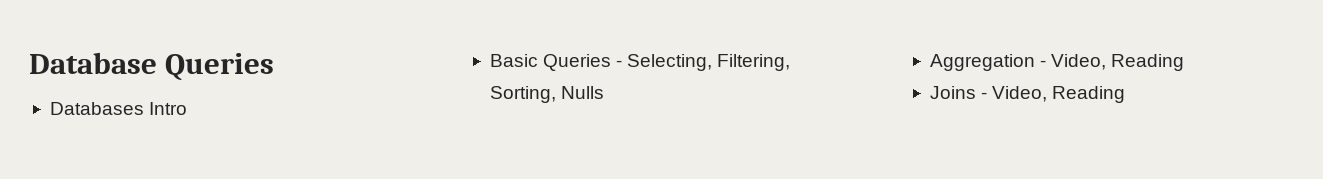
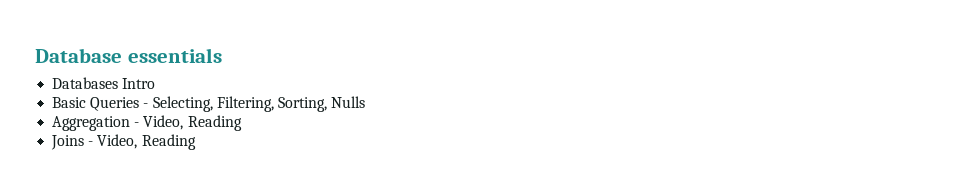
[165,53,275,81] Queries -> [127,48,222,63] essentials

